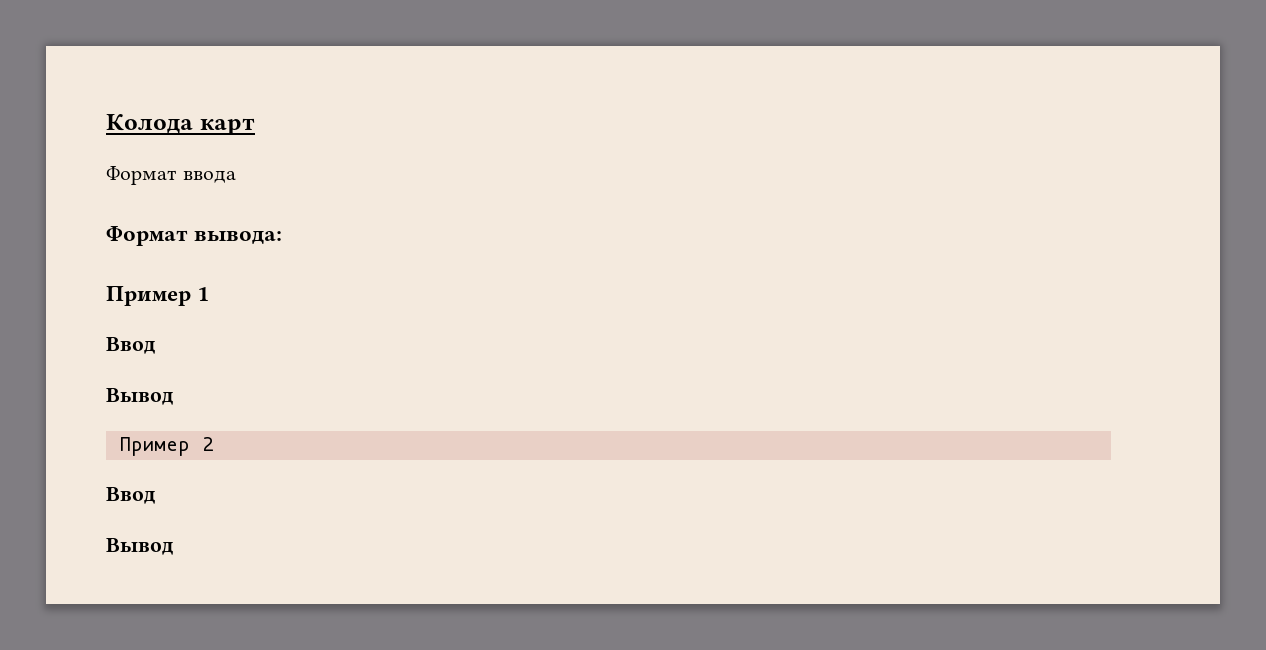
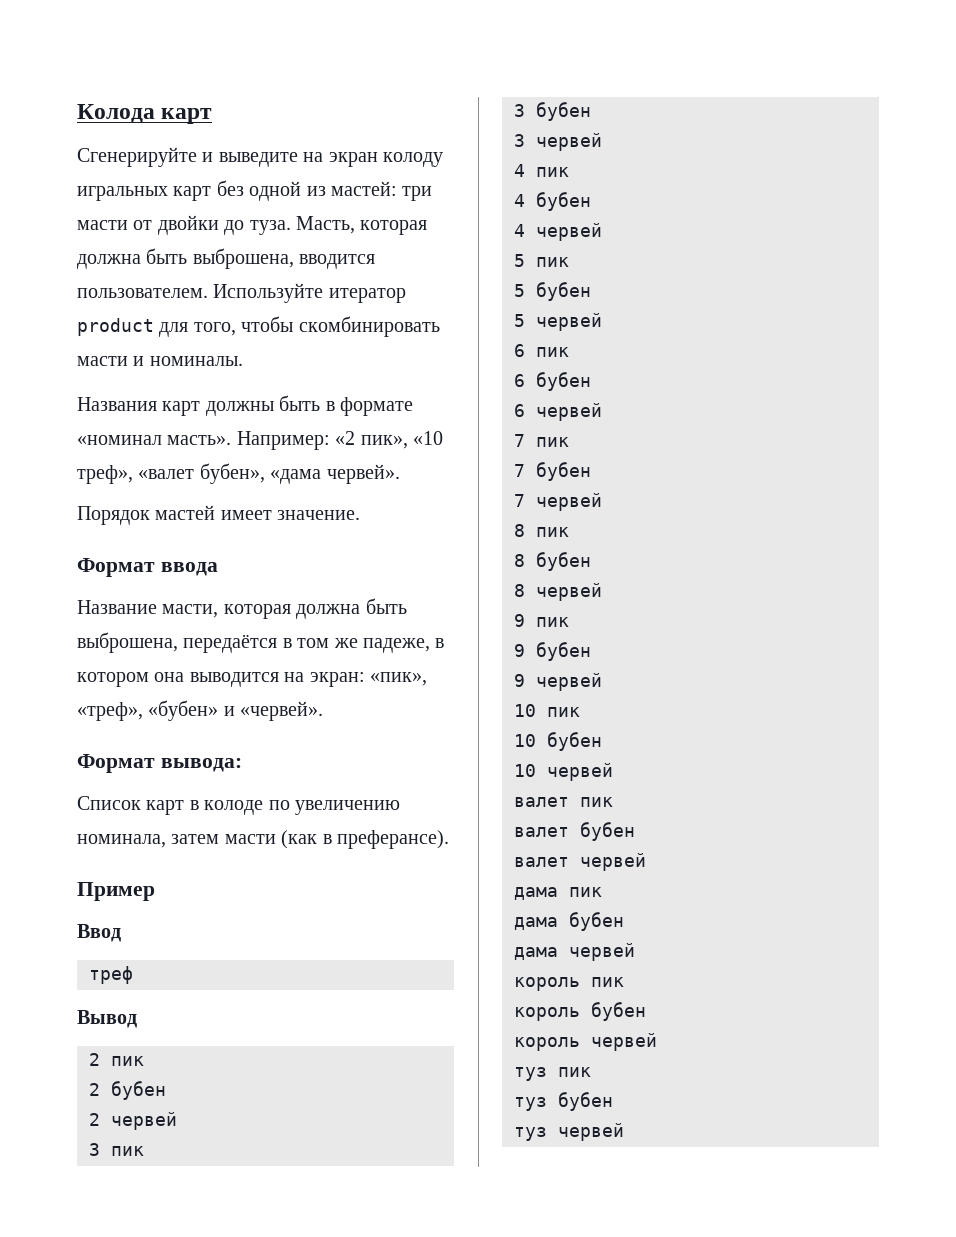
[106,166,236,185] [106,226,283,246] [106,286,210,306] [106,337,156,354] Формат ввода // Формат вывода: // Пример 1 // Ввод -> [77,147,443,167] [77,180,433,201] [77,215,428,235] [77,248,376,269] [77,283,406,303] [77,316,440,337] [77,356,243,366] [77,395,413,416] [77,431,443,450] [77,463,400,484] [77,505,361,525] [77,558,218,577] [77,598,407,619] [77,632,445,653] [77,672,427,687] [77,700,324,721] [77,754,242,773] [77,796,400,815] [77,830,449,849] [77,882,155,901] [77,924,121,942] [89,966,133,984] Сгенерируйте и выведите на экран колоду игральных карт без одной из мастей: три масти от двойки до туза. Масть, которая должна быть выброшена, вводится пользователем. Используйте итератор product для того, чтобы скомбинировать масти и номиналы. // Названия карт должны быть в формате «номинал масть». Например: «2 пик», «10 треф», «валет бубен», «дама червей». // Порядок мастей имеет значение. // Формат ввода // Название масти, которая должна быть выброшена, передаётся в том же падеже, в котором она выводится на экран: «пик», «треф», «бубен» и «червей». // Формат вывода: // Список карт в колоде по увеличению номинала, затем масти (как в преферансе). // Пример // Ввод // треф
[118,437,214,456] [106,487,156,504] [106,538,174,555] Пример 2 // Ввод // Вывод -> [89,1053,144,1066] [89,1081,166,1100] [89,1112,177,1130] [89,1143,144,1156] [514,102,591,121] [514,133,602,151] [514,164,569,177] [514,192,591,211] [514,223,602,241] [514,254,569,267] [514,282,591,301] [514,313,602,331] [514,344,569,357] [514,372,591,391] [514,403,602,421] [514,434,569,447] [514,462,591,481] [514,493,602,511] [514,524,569,537] [514,552,591,571] [514,583,602,601] [514,614,569,627] [514,642,591,661] [514,673,602,691] [514,704,580,717] [514,732,602,751] [514,763,613,781] [514,797,613,807] [514,822,635,841] [514,853,646,871] [514,887,602,900] [514,912,624,931] [514,943,635,961] [514,977,624,991] [514,1002,646,1021] [514,1033,657,1051] [514,1067,591,1081] [514,1092,613,1111] [514,1123,624,1141] 2 пик // 2 бубен // 2 червей // 3 пик // 3 бубен // 3 червей // 4 пик // 4 бубен // 4 червей // 5 пик // 5 бубен // 5 червей // 6 пик // 6 бубен // 6 червей // 7 пик // 7 бубен // 7 червей // 8 пик // 8 бубен // 8 червей // 9 пик // 9 бубен // 9 червей // 10 пик // 10 бубен // 10 червей // валет пик // валет бубен // валет червей // дама пик // дама бубен // дама червей // король пик // король бубен // король червей // туз пик // туз бубен // туз червей

